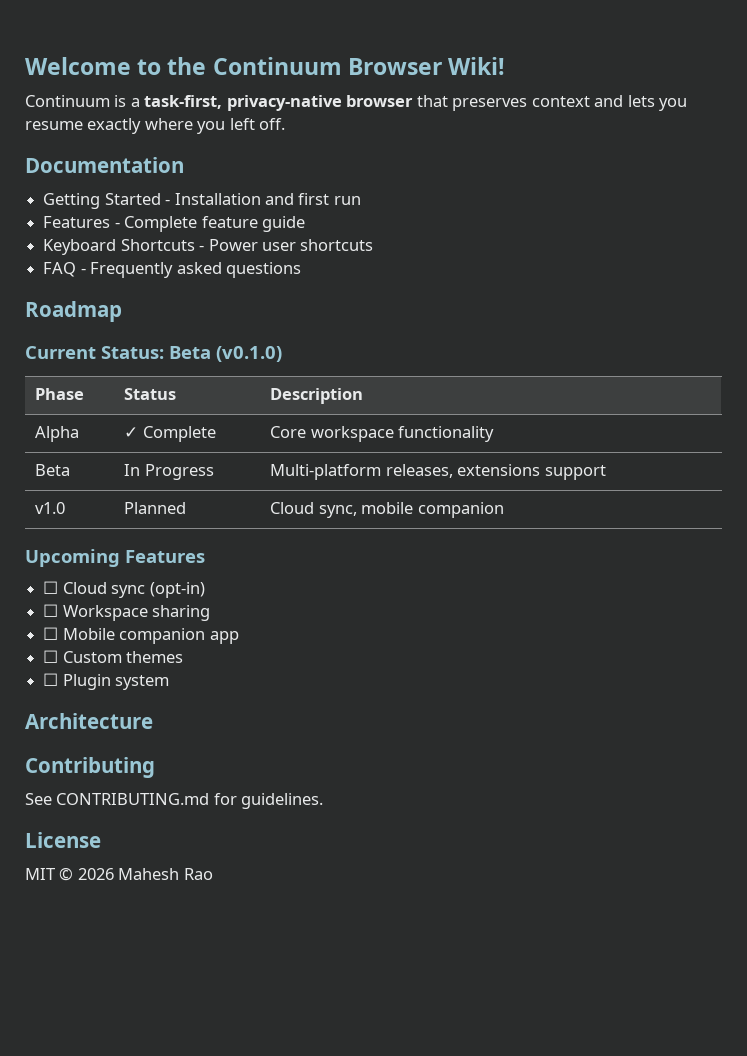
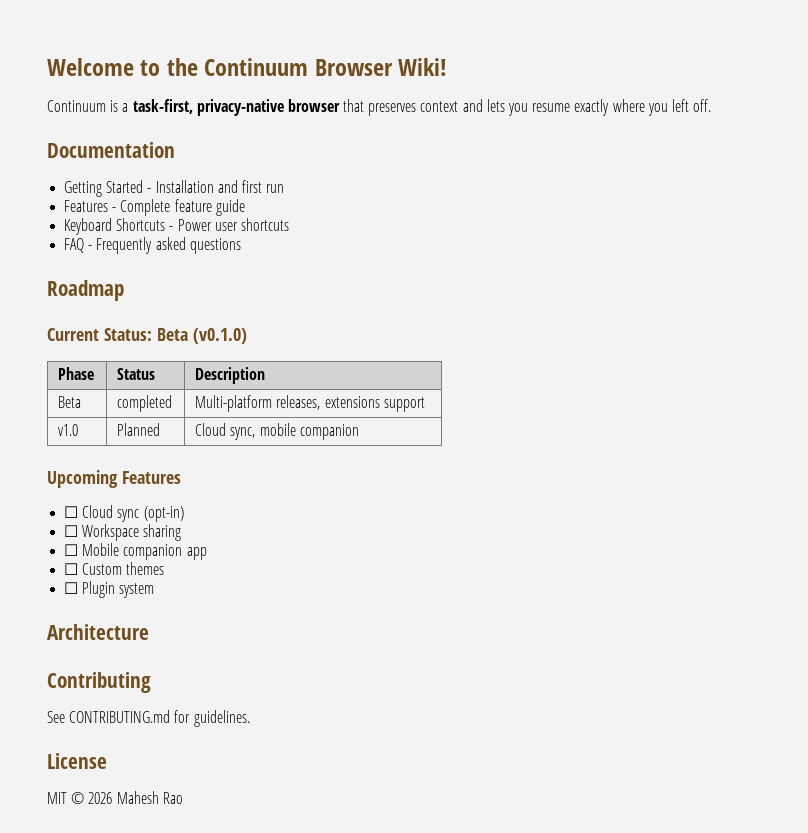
[35,426,80,442] [124,426,216,442] [270,426,495,442] // Alpha | ✓ Complete | Core workspace functionality -> (266, 375) none
[124,464,214,480] In Progress -> [117,395,173,412] completed

